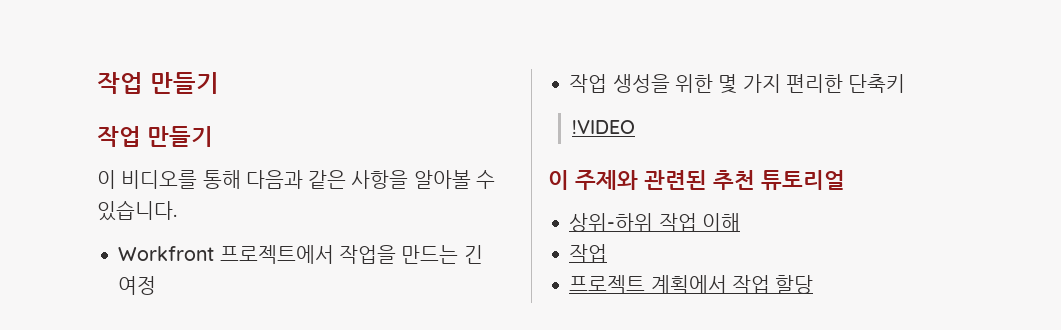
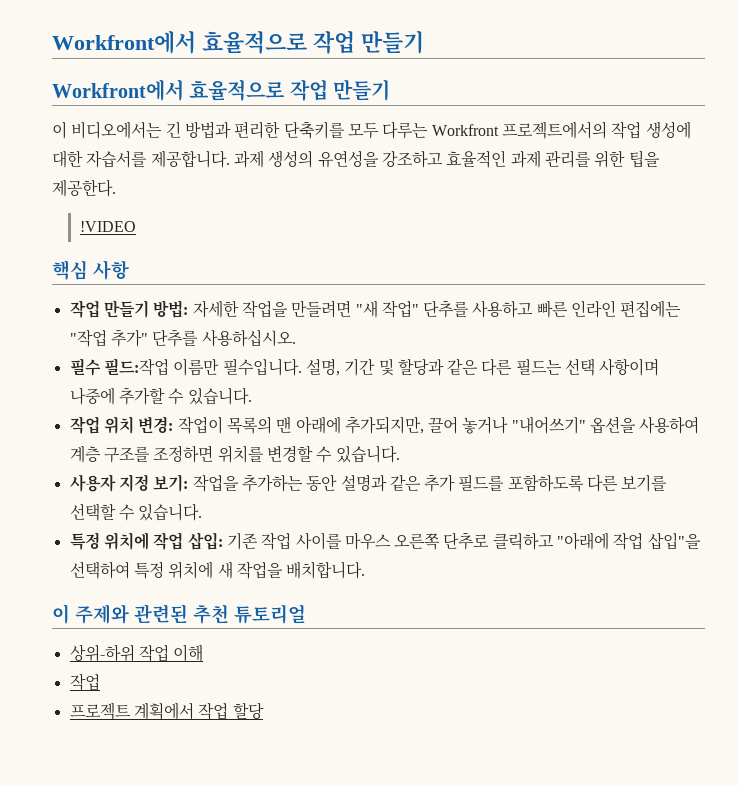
[97,72,219,94] 작업 만들기 // -> [52,30,424,54] [52,79,285,101] Workfront에서 효율적으로 작업 만들기 // Workfront에서 효율적으로
[121,170,495,189] [97,200,177,221] [118,245,483,264] [118,276,157,295] [569,74,906,94] [571,120,635,134] 비디오를 통해 다음과 같은 사항을 알아볼 수 있습니다. // Workfront 프로젝트에서 작업을 만드는 긴 여정 // 작업 생성을 위한 몇 가지 편리한 단축키 // !VIDEO -> [71,121,691,139] [52,150,660,168] [52,179,116,197] [79,221,136,232] [52,260,129,280] [69,300,682,318] [69,329,296,347] [69,358,660,376] [69,387,252,405] [69,416,700,434] [69,445,400,463] [69,474,668,492] [69,503,203,521] [69,532,701,550] [69,561,366,579] 비디오에서는 긴 방법과 편리한 단축키를 모두 다루는 Workfront 프로젝트에서의 작업 생성에 대한 자습서를 제공합니다. 과제 생성의 유연성을 강조하고 효율적인 과제 관리를 위한 팁을 제공한다. // !VIDEO // 핵심 사항 // 작업 만들기 방법: 자세한 작업을 만들려면 "새 작업" 단추를 사용하고 빠른 인라인 편집에는 "작업 추가" 단추를 사용하십시오. // 필수 필드:작업 이름만 필수입니다. 설명, 기간 및 할당과 같은 다른 필드는 선택 사항이며 나중에 추가할 수 있습니다. // 작업 위치 변경: 작업이 목록의 맨 아래에 추가되지만, 끌어 놓거나 "내어쓰기" 옵션을 사용하여 계층 구조를 조정하면 위치를 변경할 수 있습니다. // 사용자 지정 보기: 작업을 추가하는 동안 설명과 같은 추가 필드를 포함하도록 다른 보기를 선택할 수 있습니다. // 특정 위치에 작업 삽입: 기존 작업 사이를 마우스 오른쪽 단추로 클릭하고 "아래에 작업 삽입"을 선택하여 특정 위치에 새 작업을 배치합니다.

